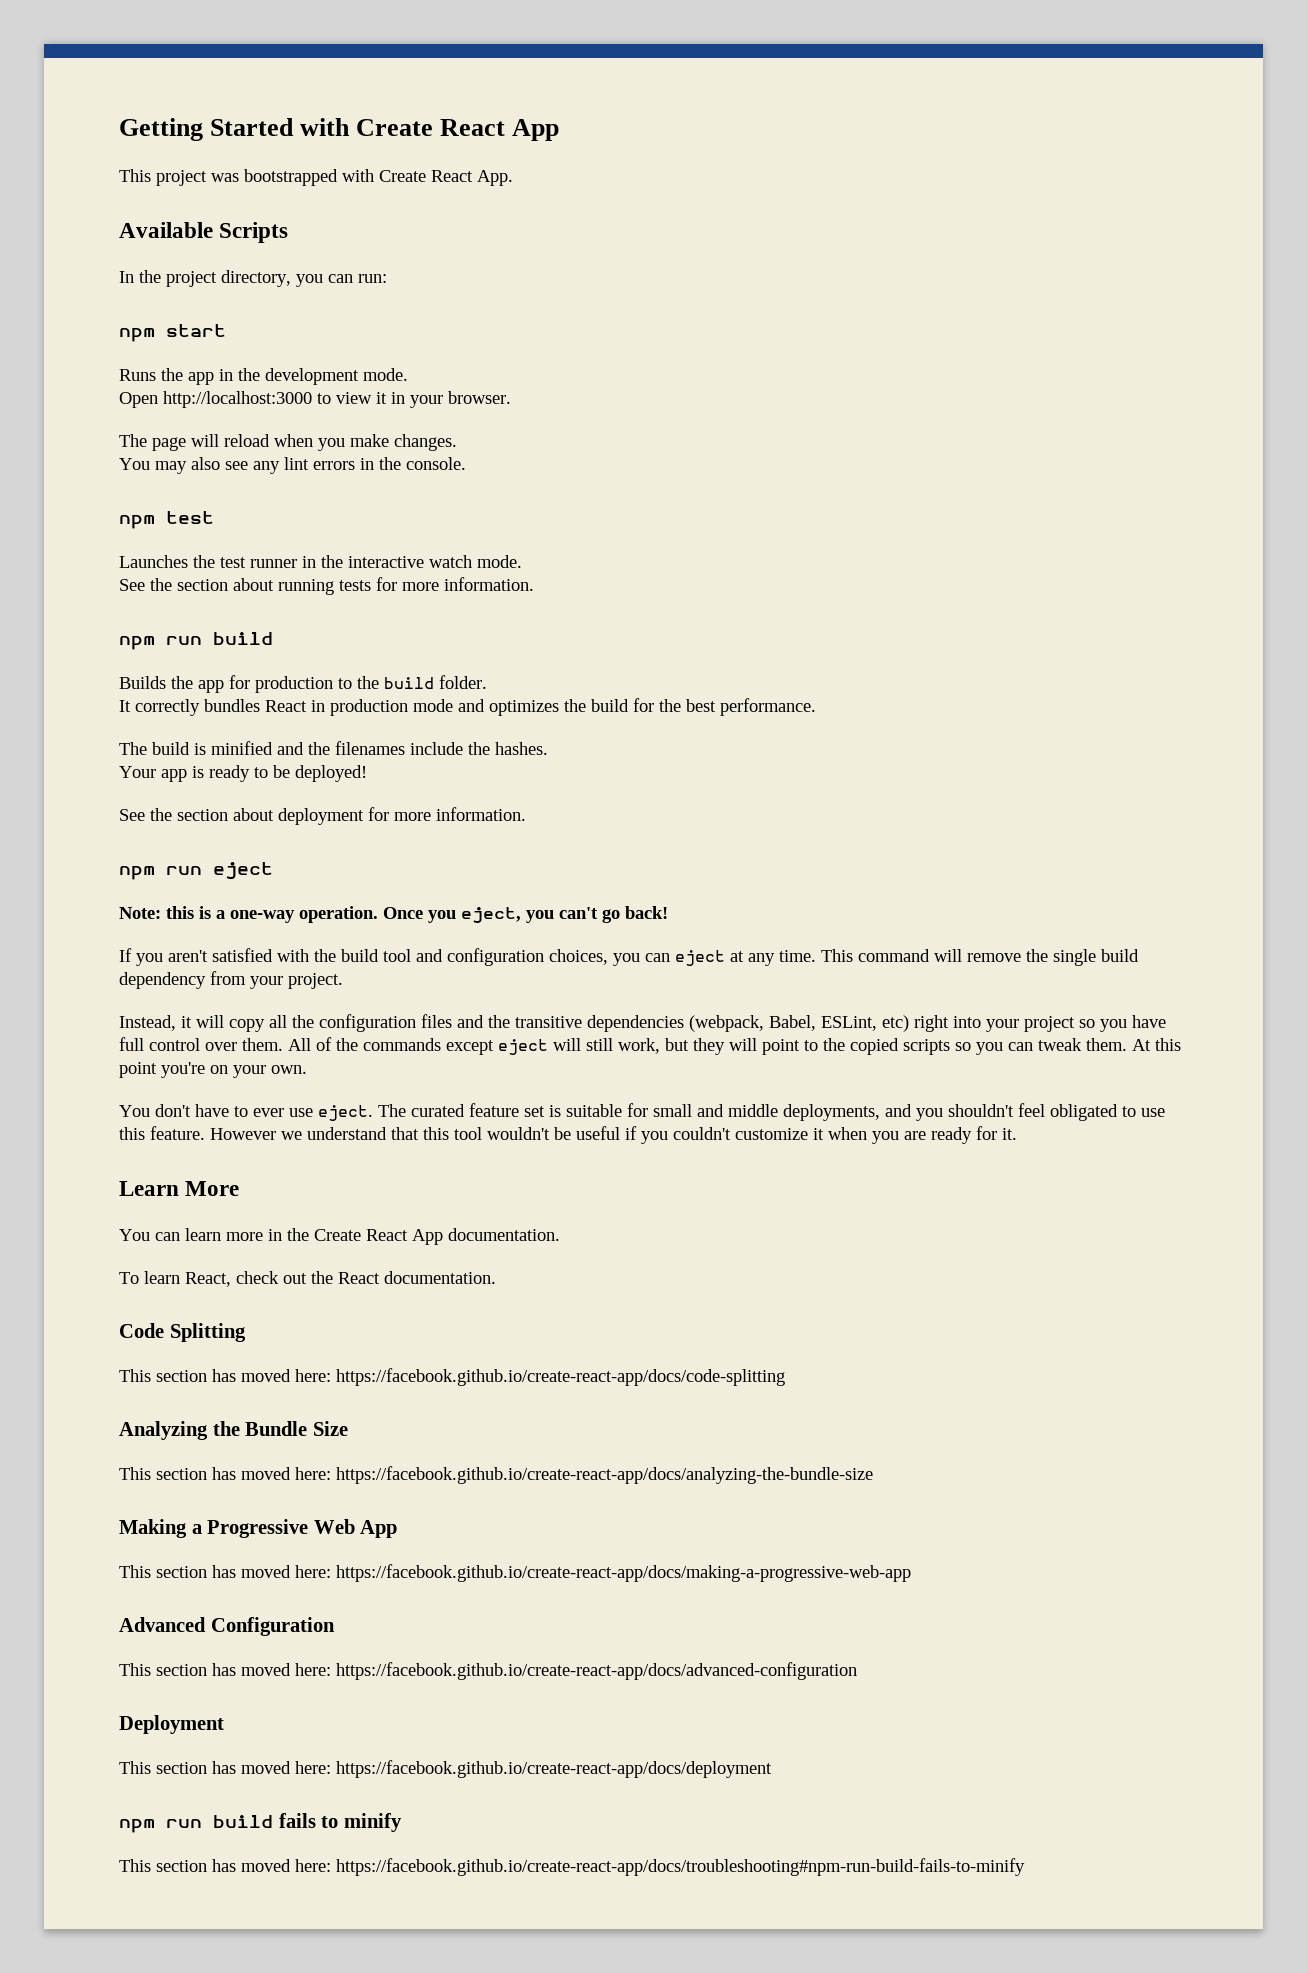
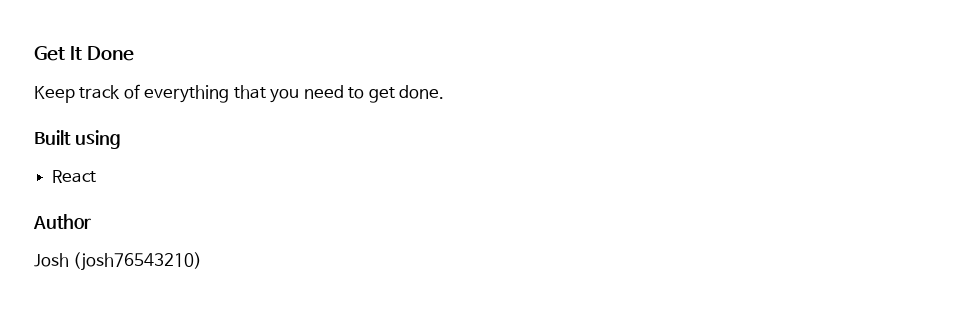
[119,118,560,141] [119,169,513,186] [119,222,289,243] [119,270,387,287] [119,324,226,342] [119,368,408,385] [119,391,511,408] [119,434,457,451] [119,457,466,474] [119,511,214,529] [119,555,522,568] [119,577,534,595] [119,632,273,650] [119,675,487,693] [119,698,816,716] [119,741,548,755] [119,765,367,782] [119,807,526,825] [119,862,273,880] [119,906,668,923] [119,948,1139,966] [119,971,343,989] [119,1014,1166,1032] [119,1037,1181,1055] [119,1062,307,1078] [119,1103,1165,1121] [119,1126,1017,1144] [119,1181,240,1196] [119,1228,560,1245] [119,1271,496,1287] [119,1323,246,1342] [119,1368,785,1386] [119,1421,348,1440] [119,1466,873,1484] [119,1519,398,1538] [119,1564,911,1582] [119,1617,335,1636] [119,1662,857,1680] [119,1715,224,1734] [119,1760,772,1778] [119,1813,402,1833] [119,1858,1025,1876] Getting Started with Create React App // This project was bootstrapped with Create React App. // Available Scripts // In the project directory, you can run: // npm start // Runs the app in the development mode. // Open http://localhost:3000 to view it in your browser. // The page will reload when you make changes. // You may also see any lint errors in the console. // npm test // Launches the test runner in the interactive watch mode. // See the section about running tests for more information. // npm run build // Builds the app for production to the build folder. // It correctly bundles React in production mode and optimizes the build for the best performance. // The build is minified and the filenames include the hashes. // Your app is ready to be deployed! // See the section about deployment for more information. // npm run eject // Note: this is a one-way operation. Once you eject, you can't go back! // If you aren't satisfied with the build tool and configuration choices, you can eject at any time. This command will remove the single build dependency from your project. // Instead, it will copy all the configuration files and the transitive dependencies (webpack, Babel, ESLint, etc) right into your project so you have full control over them. All of the commands except eject will still work, but they will point to the copied scripts so you can tweak them. At this point you're on your own. // You don't have to ever use eject. The curated feature set is suitable for small and middle deployments, and you shouldn't feel obligated to use this feature. However we understand that this tool wouldn't be useful if you couldn't customize it when you are ready for it. // Learn More // You can learn more in the Create React App documentation. // To learn React, check out the React documentation. // Code Splitting // This section has moved here: https://facebook.github.io/create-react-app/docs/code-splitting // Analyzing the Bundle Size // This section has moved here: https://facebook.github.io/create-react-app/docs/analyzing-the-bundle-size // Making a Progressive Web App // This section has moved here: https://facebook.github.io/create-react-app/docs/making-a-progressive-web-app // Advanced Configuration // This section has moved here: https://facebook.github.io/create-react-app/docs/advanced-configuration // Deployment // This section has moved here: https://facebook.github.io/create-react-app/docs/deployment // npm run build fails to minify // This section has moved here: https://facebook.github.io/create-react-app/docs/troubleshooting#npm-run-build-fails-to-minify -> [34,46,135,61] [34,84,445,103] [34,130,121,149] [52,170,97,183] [33,214,91,229] [34,252,203,271] Get It Done // Keep track of everything that you need to get done. // Built using // React // Author // Josh (josh76543210)

